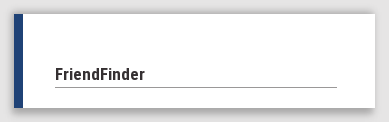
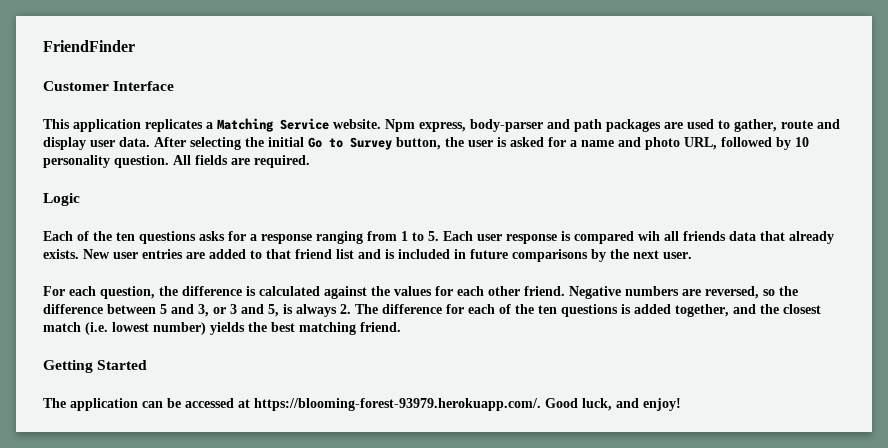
(145, 74) none -> [43,81,175,91] [43,118,840,132] [43,137,809,150] [43,155,310,168] [43,193,80,206] [43,231,834,244] [43,249,692,262] [43,286,798,299] [43,304,821,317] [43,322,401,335] [43,360,148,373] [43,398,681,411] // Customer Interface // This application replicates a Matching Service website. Npm express, body-parser and path packages are used to gather, route and display user data. After selecting the initial Go to Survey button, the user is asked for a name and photo URL, followed by 10 personality question. All fields are required. // Logic // Each of the ten questions asks for a response ranging from 1 to 5. Each user response is compared wih all friends data that already exists. New user entries are added to that friend list and is included in future comparisons by the next user. // For each question, the difference is calculated against the values for each other friend. Negative numbers are reversed, so the difference between 5 and 3, or 3 and 5, is always 2. The difference for each of the ten questions is added together, and the closest match (i.e. lowest number) yields the best matching friend. // Getting Started // The application can be accessed at https://blooming-forest-93979.herokuapp.com/. Good luck, and enjoy!

